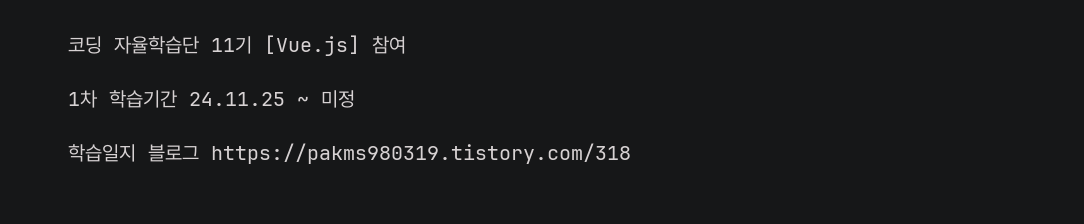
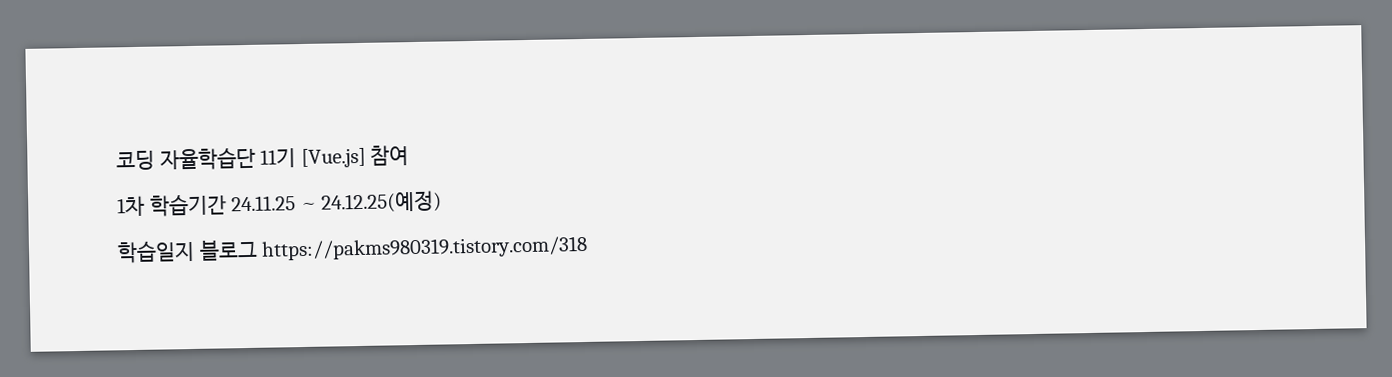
[321,90,355,108] 미정 -> [321,190,443,214] 24.12.25(예정)

